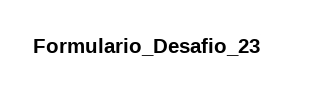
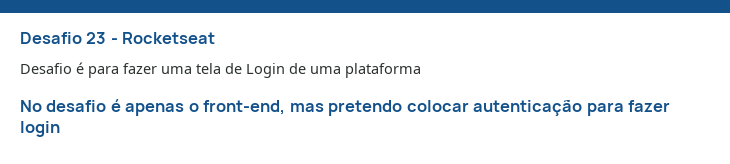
[33,38,260,56] Formulario_Desafio_23 -> [20,32,216,44] [20,62,421,78] [20,99,671,116] [20,121,60,137] Desafio 23 - Rocketseat // Desafio é para fazer uma tela de Login de uma plataforma // No desafio é apenas o front-end, mas pretendo colocar autenticação para fazer login

